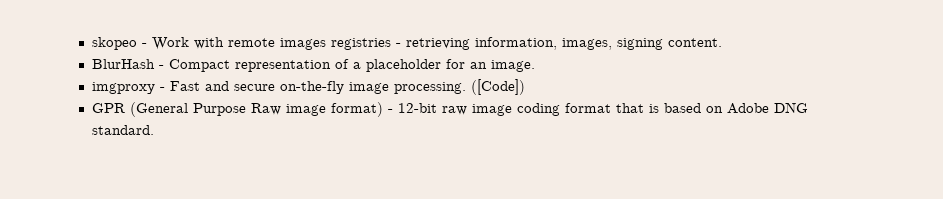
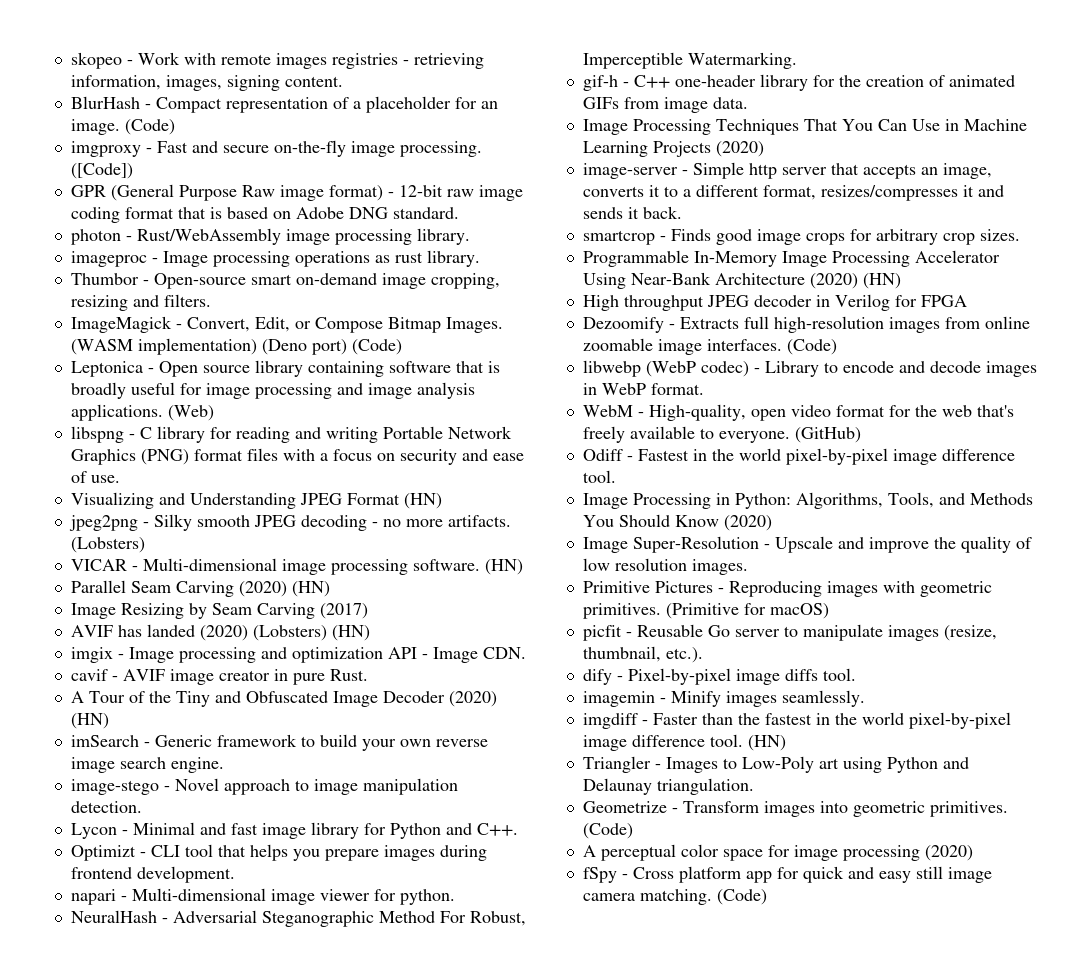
(535, 66) none -> [124,119,175,135] (Code)
(154, 130) none -> [70,228,470,245] [70,250,480,267] [70,273,500,289] [70,294,211,311] [70,316,503,333] [70,338,402,355] [70,360,500,377] [70,382,475,399] [70,404,214,421] [70,426,512,443] [70,448,524,465] [70,471,120,483] [70,492,442,509] [68,514,511,531] [70,537,145,553] [70,558,523,575] [70,580,330,597] [70,603,368,619] [70,624,370,641] [70,647,526,663] [70,669,368,685] [70,691,497,707] [70,713,109,729] [70,734,488,751] [70,757,224,773] [70,778,458,795] [70,801,142,813] [70,822,518,839] [70,844,487,861] [70,866,235,883] [70,888,455,905] [70,910,526,927] [582,52,797,69] [582,74,1015,91] [582,97,748,113] [582,119,1027,135] [582,141,764,157] [582,162,992,179] [582,185,1004,201] [582,206,682,219] [582,229,1020,245] [582,250,1000,267] [582,272,901,289] [582,294,967,311] [582,316,1030,333] [582,338,837,355] [582,360,1037,377] [582,383,704,395] [582,404,1014,421] [582,426,861,443] [582,448,1015,465] [582,470,616,483] [582,492,1033,509] [582,514,772,531] [582,536,1032,553] [582,558,748,575] [582,581,992,597] [582,603,829,619] [582,624,997,641] [582,646,703,663] [582,668,856,685] [582,690,865,707] [582,712,1011,729] [582,734,786,751] [582,756,969,773] [582,778,754,795] [582,801,1008,817] [582,823,633,839] [582,844,973,861] [582,866,992,883] [582,889,767,905] // photon - Rust/WebAssembly image processing library. // imageproc - Image processing operations as rust library. // Thumbor - Open-source smart on-demand image cropping, resizing and filters. // ImageMagick - Convert, Edit, or Compose Bitmap Images. (WASM implementation) (Deno port) (Code) // Leptonica - Open source library containing software that is broadly useful for image processing and image analysis applications. (Web) // libspng - C library for reading and writing Portable Network Graphics (PNG) format files with a focus on security and ease of use. // Visualizing and Understanding JPEG Format (HN) // jpeg2png - Silky smooth JPEG decoding - no more artifacts. (Lobsters) // VICAR - Multi-dimensional image processing software. (HN) // Parallel Seam Carving (2020) (HN) // Image Resizing by Seam Carving (2017) // AVIF has landed (2020) (Lobsters) (HN) // imgix - Image processing and optimization API - Image CDN. // cavif - AVIF image creator in pure Rust. // A Tour of the Tiny and Obfuscated Image Decoder (2020) (HN) // imSearch - Generic framework to build your own reverse image search engine. // image-stego - Novel approach to image manipulation detection. // Lycon - Minimal and fast image library for Python and C++. // Optimizt - CLI tool that helps you prepare images during frontend development. // napari - Multi-dimensional image viewer for python. // NeuralHash - Adversarial Steganographic Method For Robust, Imperceptible Watermarking. // gif-h - C++ one-header library for the creation of animated GIFs from image data. // Image Processing Techniques That You Can Use in Machine Learning Projects (2020) // image-server - Simple http server that accepts an image, converts it to a different format, resizes/compresses it and sends it back. // smartcrop - Finds good image crops for arbitrary crop sizes. // Programmable In-Memory Image Processing Accelerator Using Near-Bank Architecture (2020) (HN) // High throughput JPEG decoder in Verilog for FPGA // Dezoomify - Extracts full high-resolution images from online zoomable image interfaces. (Code) // libwebp (WebP codec) - Library to encode and decode images in WebP format. // WebM - High-quality, open video format for the web that's freely available to everyone. (GitHub) // Odiff - Fastest in the world pixel-by-pixel image difference tool. // Image Processing in Python: Algorithms, Tools, and Methods You Should Know (2020) // Image Super-Resolution - Upscale and improve the quality of low resolution images. // Primitive Pictures - Reproducing images with geometric primitives. (Primitive for macOS) // picfit - Reusable Go server to manipulate images (resize, thumbnail, etc.). // dify - Pixel-by-pixel image diffs tool. // imagemin - Minify images seamlessly. // imgdiff - Faster than the fastest in the world pixel-by-pixel image difference tool. (HN) // Triangler - Images to Low-Poly art using Python and Delaunay triangulation. // Geometrize - Transform images into geometric primitives. (Code) // A perceptual color space for image processing (2020) // fSpy - Cross platform app for quick and easy still image camera matching. (Code)

